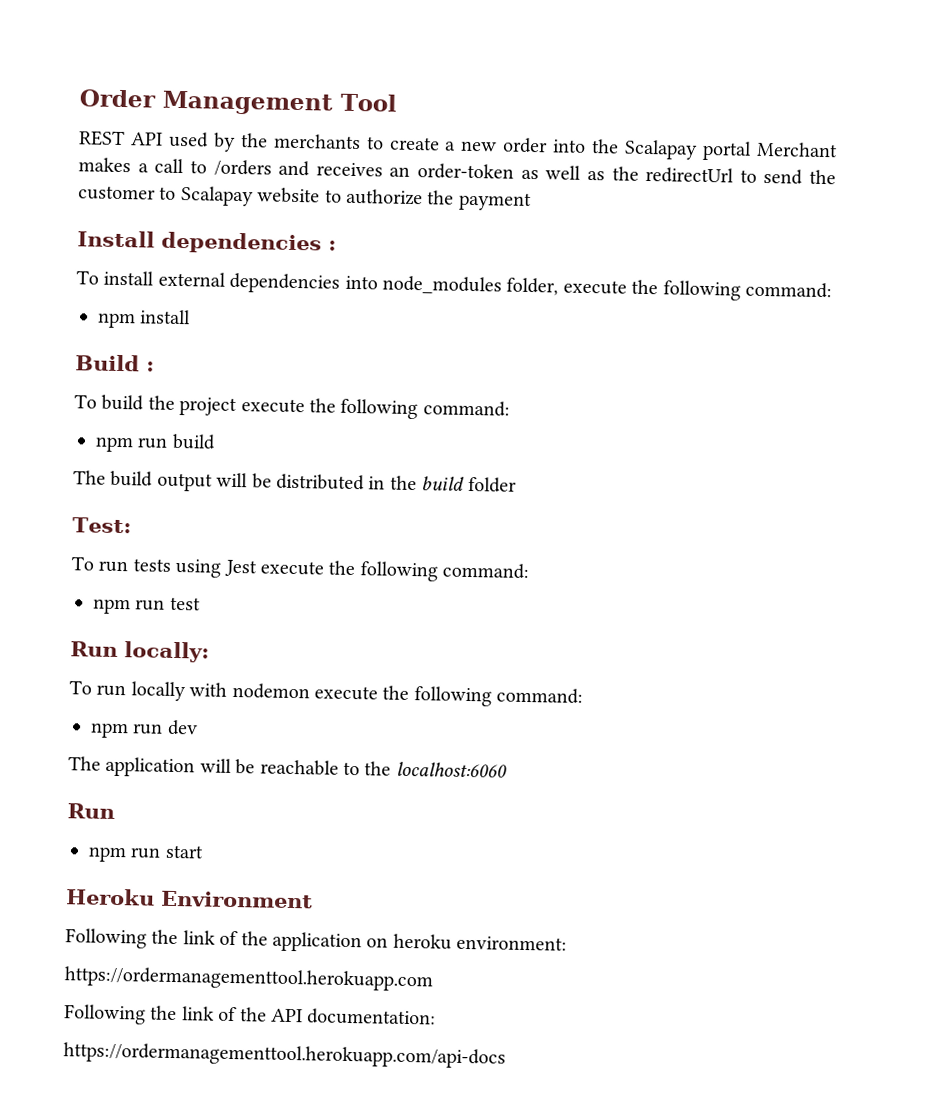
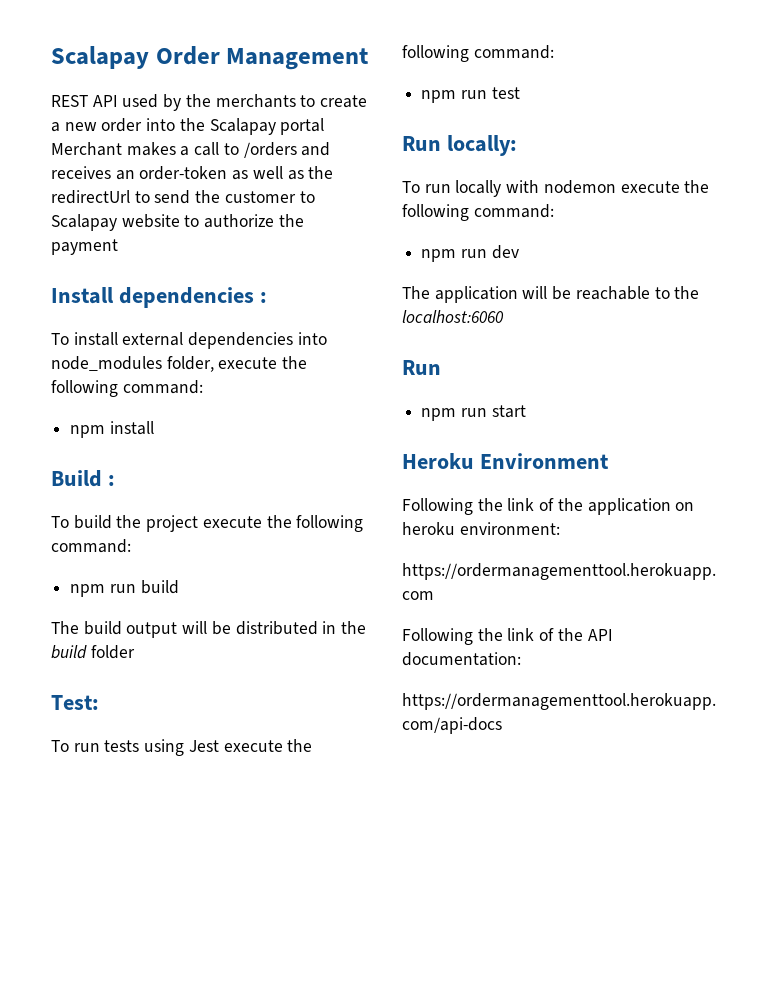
(79, 98) none -> [51,46,149,69] Scalapay
[340,93,397,112] Tool -> (369, 59) none

